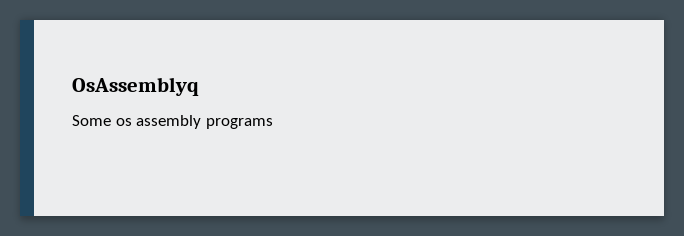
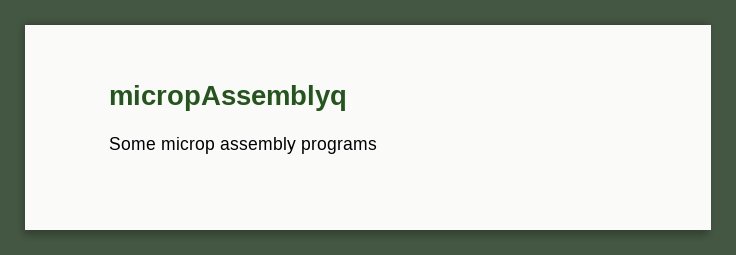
[72,77,199,96] OsAssemblyq -> [109,85,347,111] micropAssemblyq
[115,118,132,126] os -> [161,137,215,154] microp

